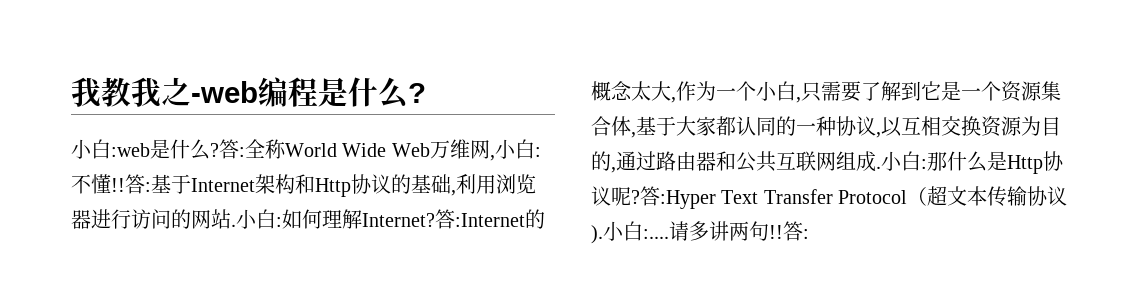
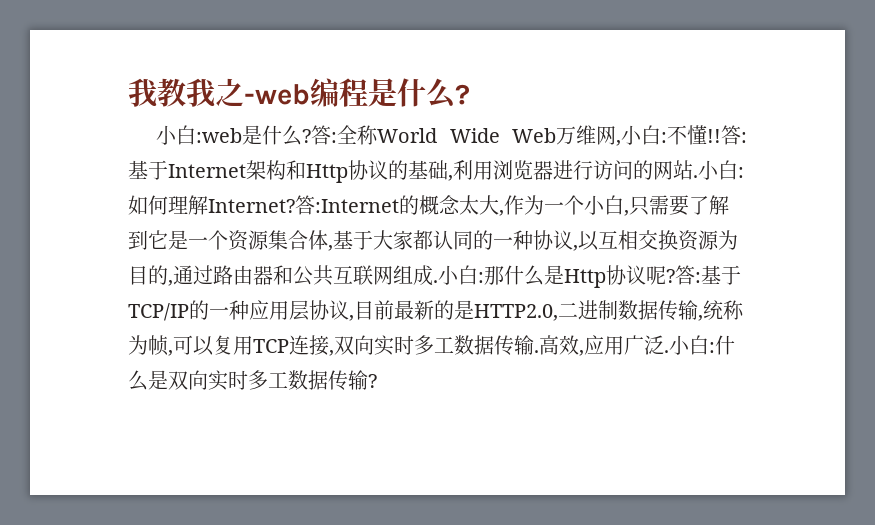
[660,186,1068,209] [591,221,809,244] :Hyper Text Transfer Protocol（超文本传输协议).小白:....请多讲两句!!答: -> [695,265,741,285] [128,300,744,321] [128,335,735,356] [128,370,377,391] :基于TCP/IP的一种应用层协议,目前最新的是HTTP2.0,二进制数据传输,统称为帧,可以复用TCP连接,双向实时多工数据传输.高效,应用广泛.小白:什么是双向实时多工数据传输?

